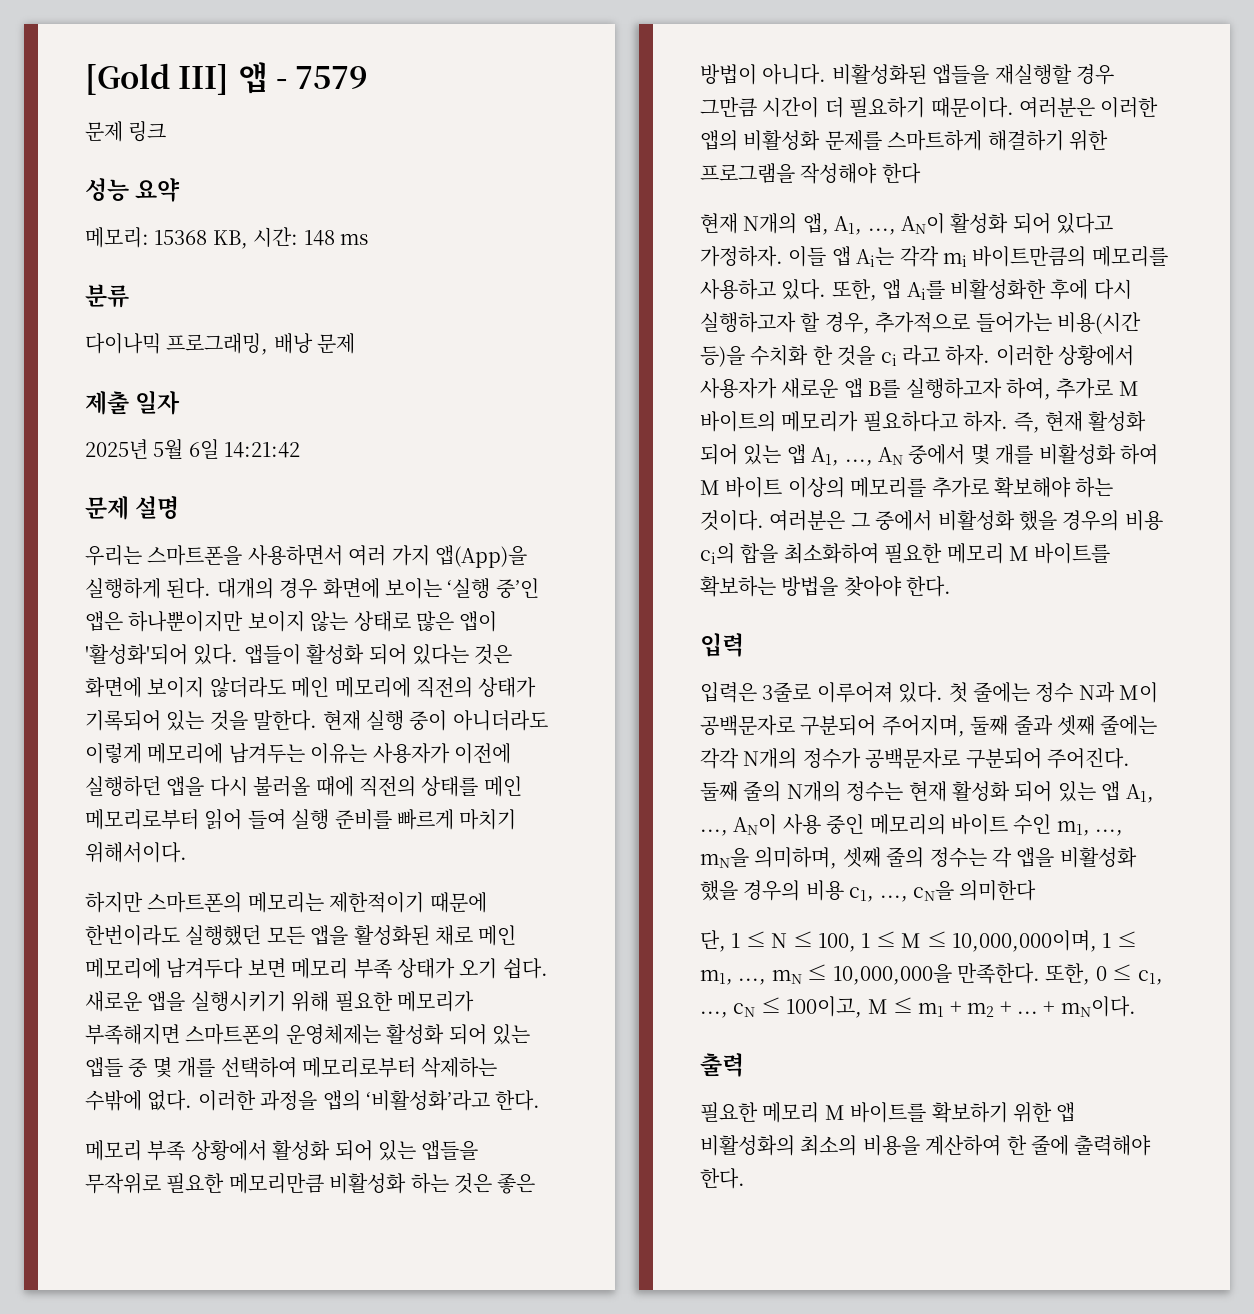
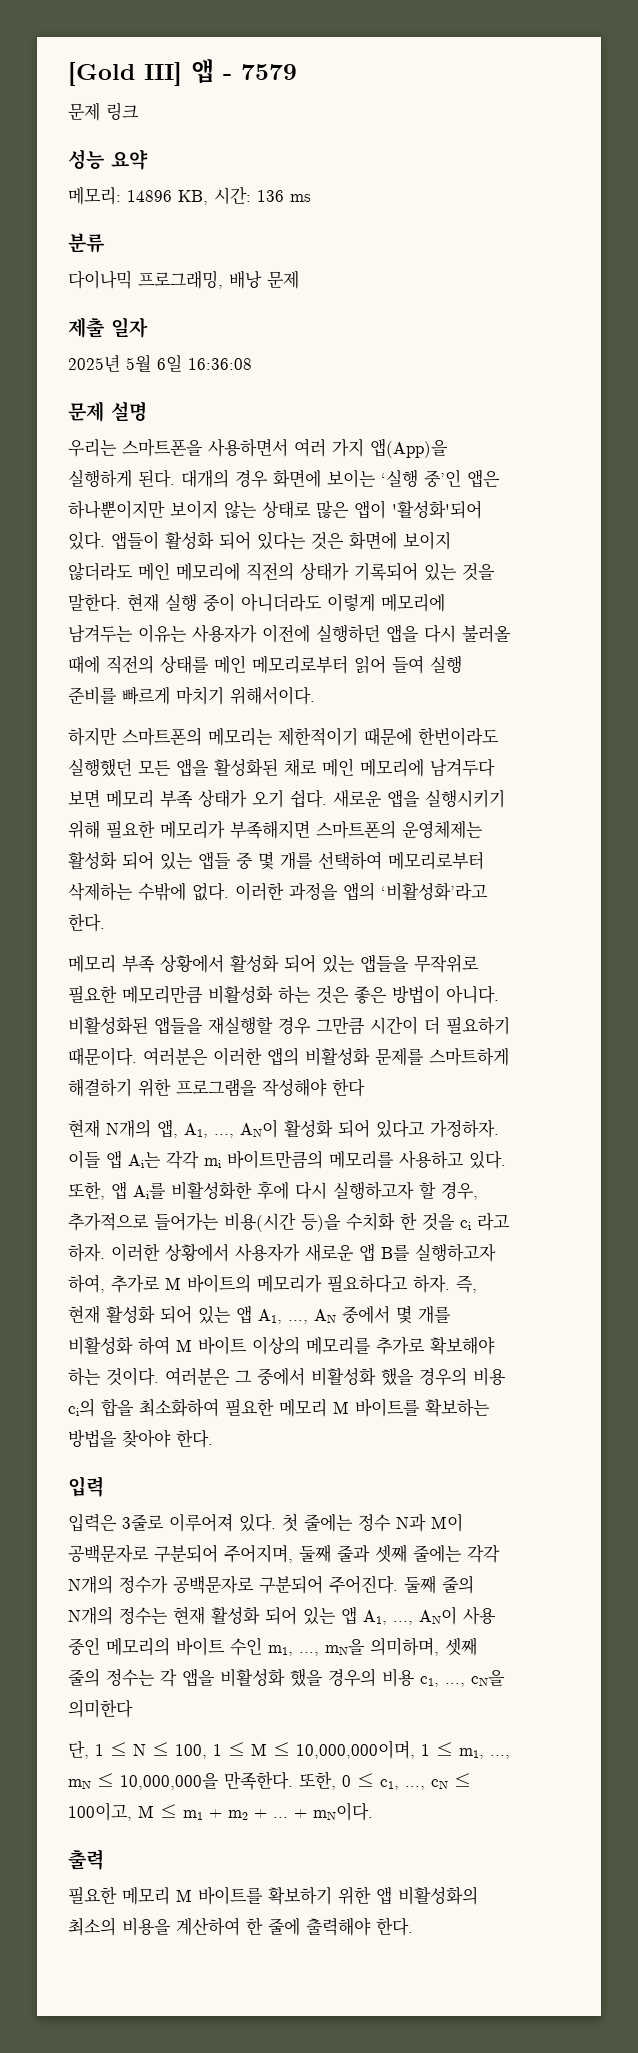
[154,230,208,245] 15368 -> [127,190,172,202] 14896
[303,230,335,246] 148 -> [257,190,284,202] 136
[224,442,301,458] 14:21:42 -> [188,358,252,370] 16:36:08

